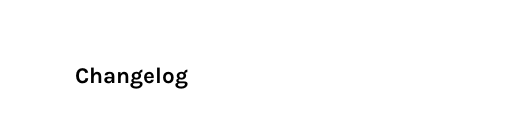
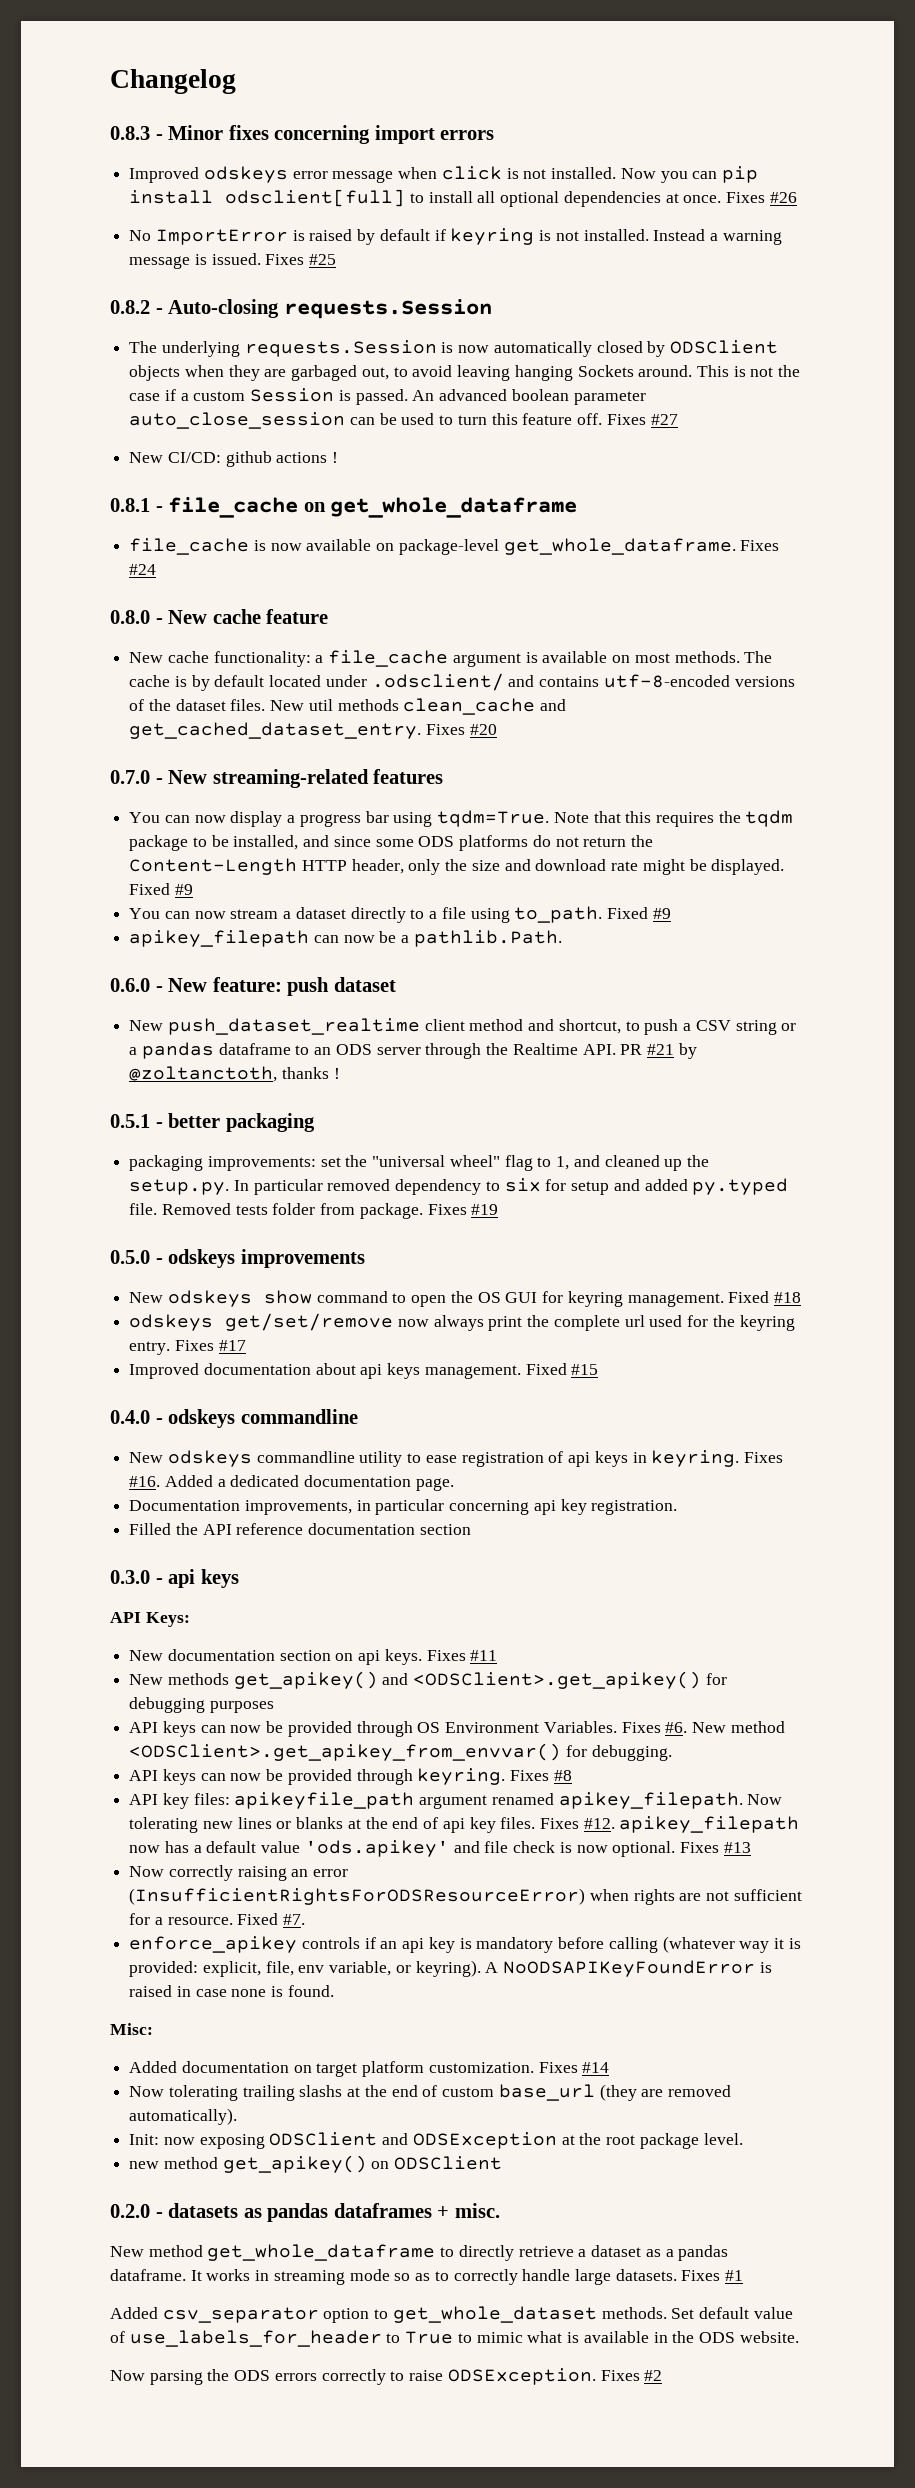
(188, 78) none -> [110,125,495,144] [129,166,758,183] [129,189,797,207] [129,228,782,245] [129,253,337,269] [110,299,492,319] [129,340,779,357] [129,365,801,381] [129,388,646,405] [129,412,678,429] [129,451,339,467] [110,497,578,518] [129,538,780,555] [129,564,157,575] [110,609,329,624] [129,650,773,667] [129,673,795,691] [129,698,567,715] [129,722,497,739] [110,769,444,788] [129,810,794,827] [129,835,653,851] [129,858,785,875] [129,883,193,895] [129,906,671,923] [129,930,562,947] [110,977,396,996] [129,1018,797,1035] [129,1042,697,1059] [129,1066,340,1082] [110,1113,315,1132] [129,1155,709,1171] [129,1178,789,1195] [129,1203,499,1219] [110,1249,365,1268] [129,1290,801,1307] [129,1313,795,1331] [129,1340,246,1355] [129,1363,599,1379] [110,1409,358,1428] [129,1450,783,1467] [129,1475,454,1491] [129,1499,678,1515] [129,1523,471,1535] [110,1569,239,1588] [110,1612,190,1627] [129,1649,498,1665] [129,1671,727,1689] [129,1697,274,1713] [129,1721,785,1737] [129,1743,672,1761] [129,1768,572,1785] [129,1792,783,1809] [129,1816,800,1833] [129,1840,751,1857] [129,1865,349,1881] [129,1888,802,1905] [129,1913,306,1925] [129,1936,801,1953] [129,1960,772,1977] [129,1985,334,1997] [110,2023,153,2035] [129,2061,610,2077] [129,2084,731,2101] [129,2108,238,2125] [129,2132,743,2149] [129,2155,503,2173] [110,2203,500,2222] [110,2244,729,2261] [110,2269,744,2285] [110,2306,793,2323] [110,2330,799,2347] [110,2368,663,2385] // 0.8.3 - Minor fixes concerning import errors // Improved odskeys error message when click is not installed. Now you can pip install odsclient[full] to install all optional dependencies at once. Fixes #26 // No ImportError is raised by default if keyring is not installed. Instead a warning message is issued. Fixes #25 // 0.8.2 - Auto-closing requests.Session // The underlying requests.Session is now automatically closed by ODSClient objects when they are garbaged out, to avoid leaving hanging Sockets around. This is not the case if a custom Session is passed. An advanced boolean parameter auto_close_session can be used to turn this feature off. Fixes #27 // New CI/CD: github actions ! // 0.8.1 - file_cache on get_whole_dataframe // file_cache is now available on package-level get_whole_dataframe. Fixes #24 // 0.8.0 - New cache feature // New cache functionality: a file_cache argument is available on most methods. The cache is by default located under .odsclient/ and contains utf-8-encoded versions of the dataset files. New util methods clean_cache and get_cached_dataset_entry. Fixes #20 // 0.7.0 - New streaming-related features // You can now display a progress bar using tqdm=True. Note that this requires the tqdm package to be installed, and since some ODS platforms do not return the Content-Length HTTP header, only the size and download rate might be displayed. Fixed #9 // You can now stream a dataset directly to a file using to_path. Fixed #9 // apikey_filepath can now be a pathlib.Path. // 0.6.0 - New feature: push dataset // New push_dataset_realtime client method and shortcut, to push a CSV string or a pandas dataframe to an ODS server through the Realtime API. PR #21 by @zoltanctoth, thanks ! // 0.5.1 - better packaging // packaging improvements: set the "universal wheel" flag to 1, and cleaned up the setup.py. In particular removed dependency to six for setup and added py.typed file. Removed tests folder from package. Fixes #19 // 0.5.0 - odskeys improvements // New odskeys show command to open the OS GUI for keyring management. Fixed #18 // odskeys get/set/remove now always print the complete url used for the keyring entry. Fixes #17 // Improved documentation about api keys management. Fixed #15 // 0.4.0 - odskeys commandline // New odskeys commandline utility to ease registration of api keys in keyring. Fixes #16. Added a dedicated documentation page. // Documentation improvements, in particular concerning api key registration. // Filled the API reference documentation section // 0.3.0 - api keys // API Keys: // New documentation section on api keys. Fixes #11 // New methods get_apikey() and <ODSClient>.get_apikey() for debugging purposes // API keys can now be provided through OS Environment Variables. Fixes #6. New method <ODSClient>.get_apikey_from_envvar() for debugging. // API keys can now be provided through keyring. Fixes #8 // API key files: apikeyfile_path argument renamed apikey_filepath. Now tolerating new lines or blanks at the end of api key files. Fixes #12. apikey_filepath now has a default value 'ods.apikey' and file check is now optional. Fixes #13 // Now correctly raising an error (InsufficientRightsForODSResourceError) when rights are not sufficient for a resource. Fixed #7. // enforce_apikey controls if an api key is mandatory before calling (whatever way it is provided: explicit, file, env variable, or keyring). A NoODSAPIKeyFoundError is raised in case none is found. // Misc: // Added documentation on target platform customization. Fixes #14 // Now tolerating trailing slashs at the end of custom base_url (they are removed automatically). // Init: now exposing ODSClient and ODSException at the root package level. // new method get_apikey() on ODSClient // 0.2.0 - datasets as pandas dataframes + misc. // New method get_whole_dataframe to directly retrieve a dataset as a pandas dataframe. It works in streaming mode so as to correctly handle large datasets. Fixes #1 // Added csv_separator option to get_whole_dataset methods. Set default value of use_labels_for_header to True to mimic what is available in the ODS website. // Now parsing the ODS errors correctly to raise ODSException. Fixes #2

